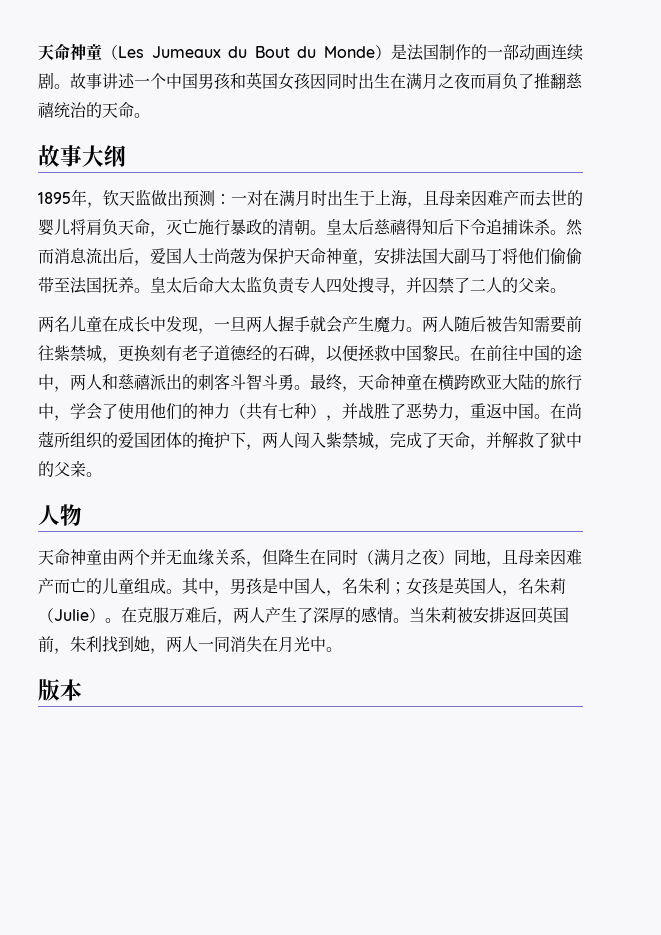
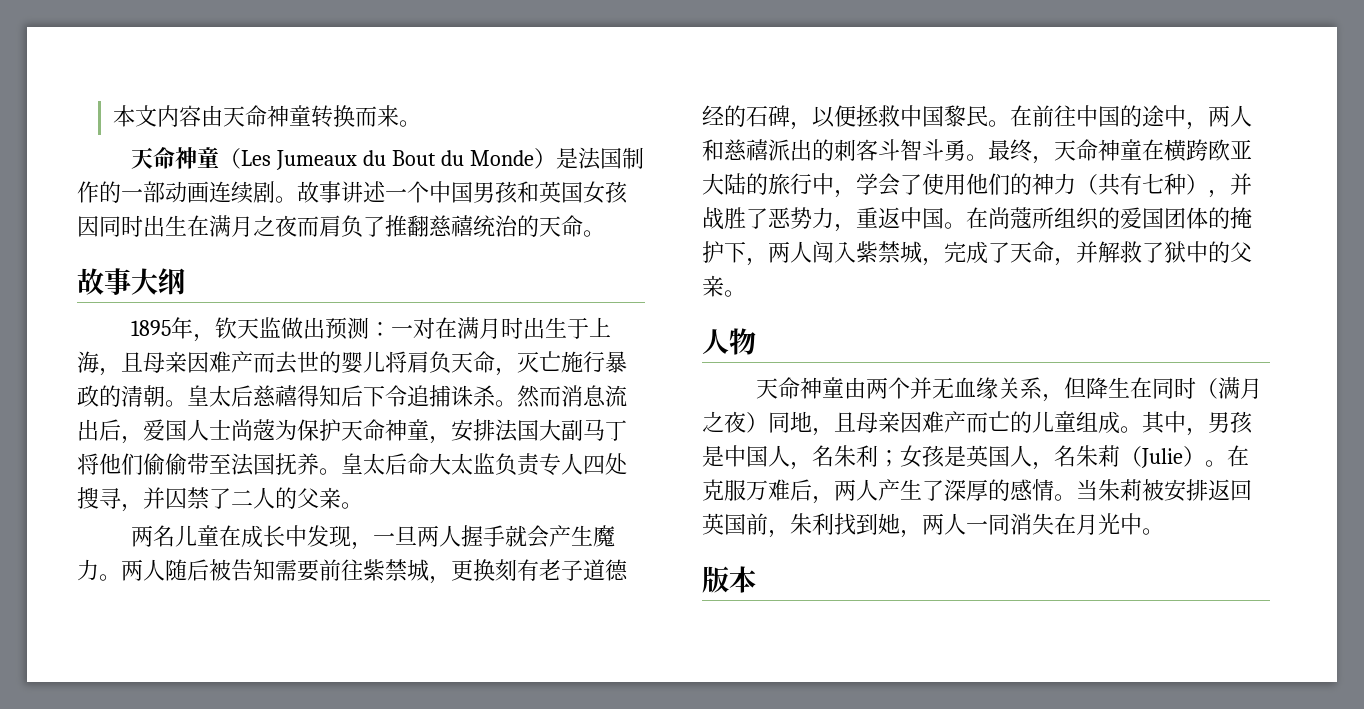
(38, 52) none -> [113,105,422,128] 本文内容由天命神童转换而来。 //

